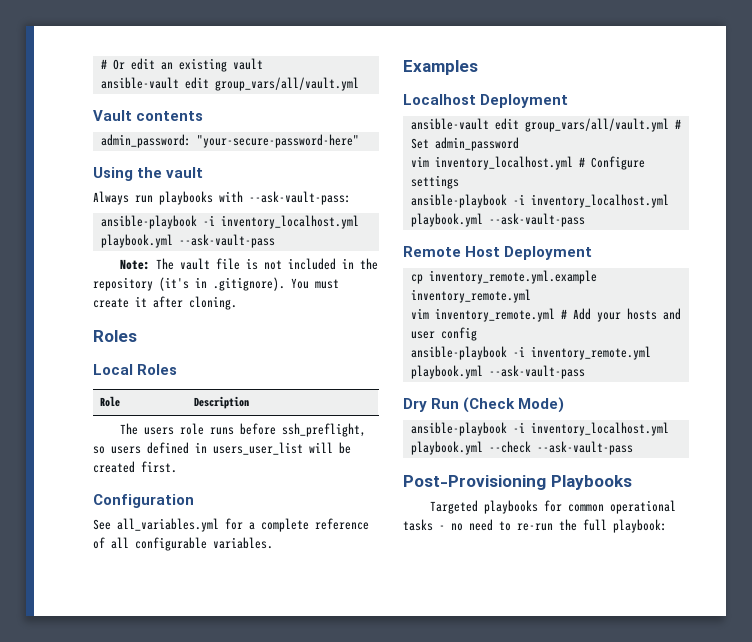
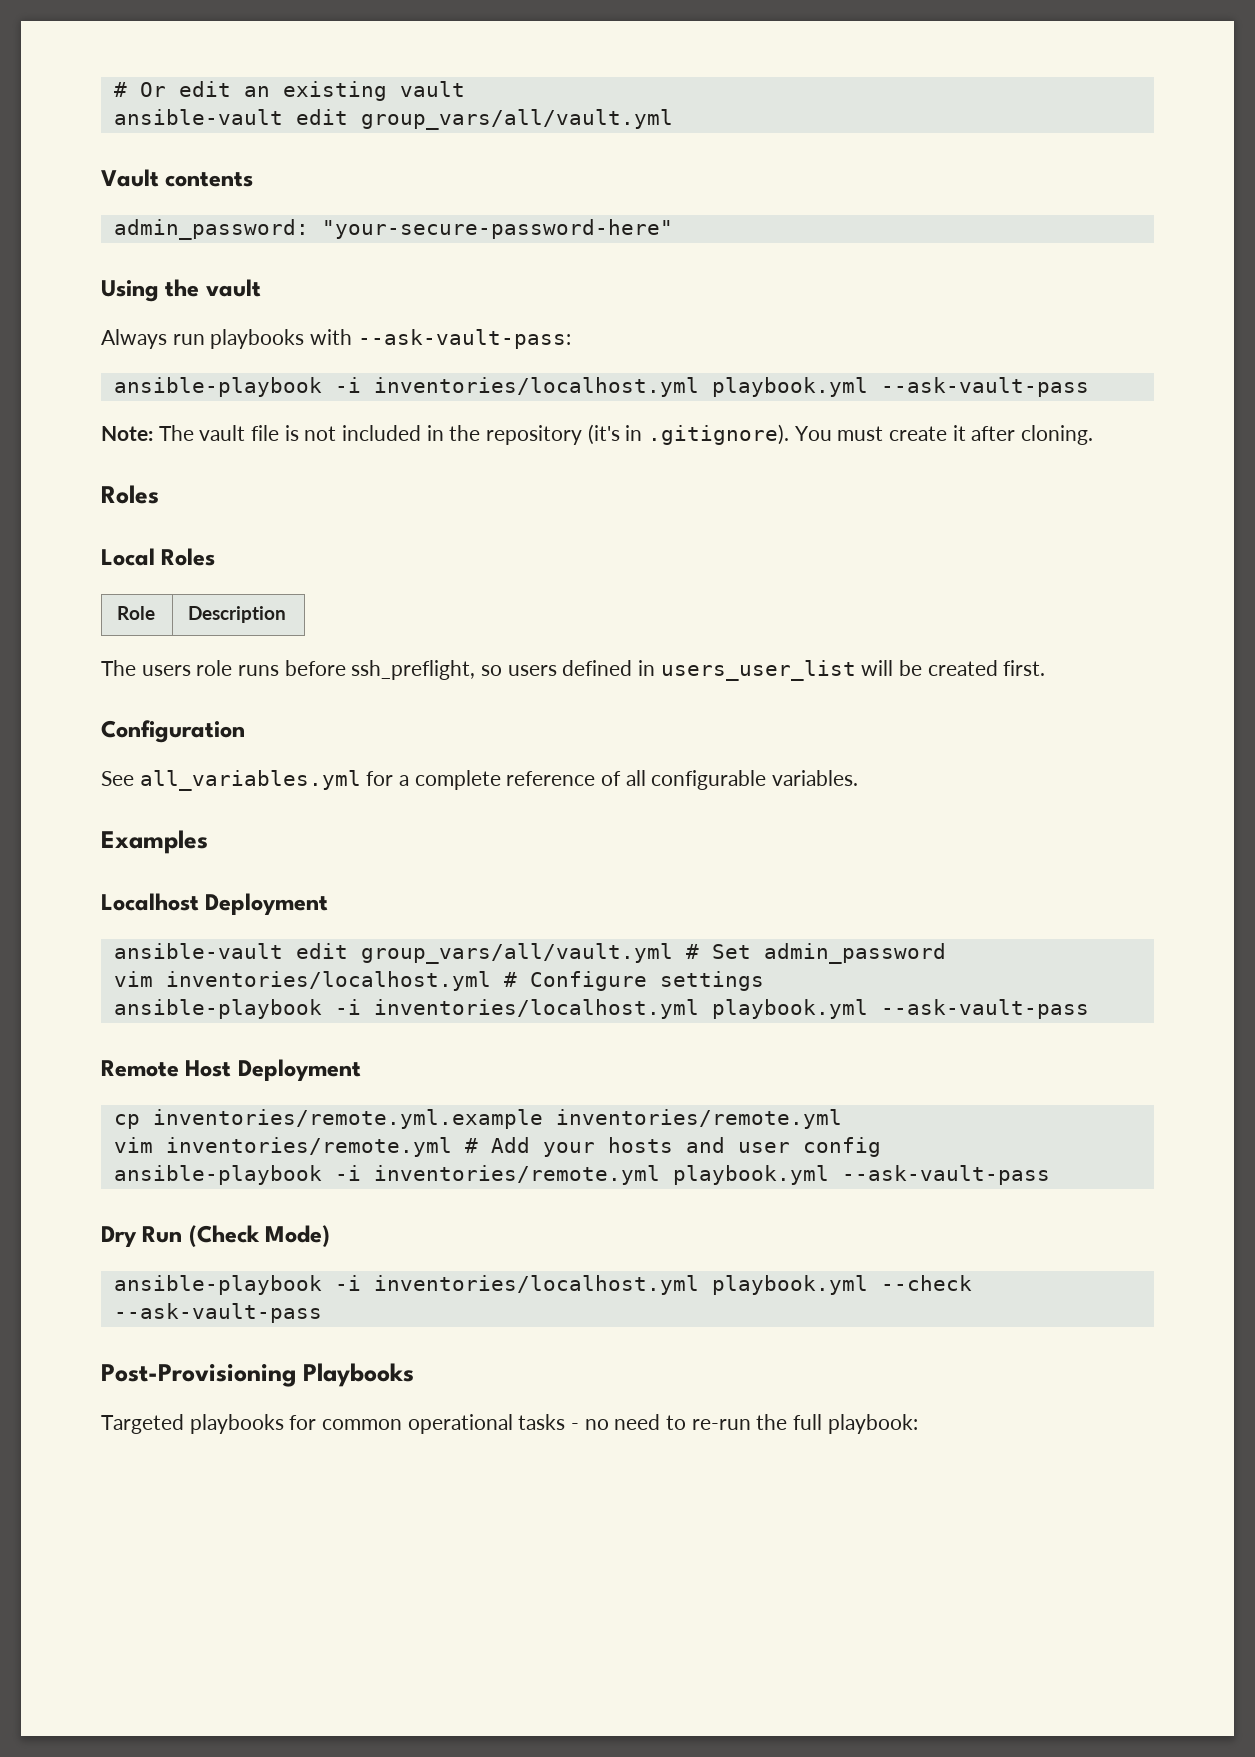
[220,215,359,229] inventory_localhost.yml -> [373,377,699,397] inventories/localhost.yml
[434,156,573,170] inventory_localhost.yml -> [165,971,491,991] inventories/localhost.yml
[530,194,669,208] inventory_localhost.yml -> [373,999,699,1019] inventories/localhost.yml
[428,270,597,284] [410,289,531,303] [410,308,555,322] inventory_remote.yml.example inventory_remote.yml // vim inventory_remote.yml -> [152,1109,842,1129] [113,1137,452,1157] inventories/remote.yml.example inventories/remote.yml // vim inventories/remote.yml
[530,346,651,360] inventory_remote.yml -> [373,1165,660,1185] inventories/remote.yml
[530,422,669,436] inventory_localhost.yml -> [373,1275,699,1295] inventories/localhost.yml

